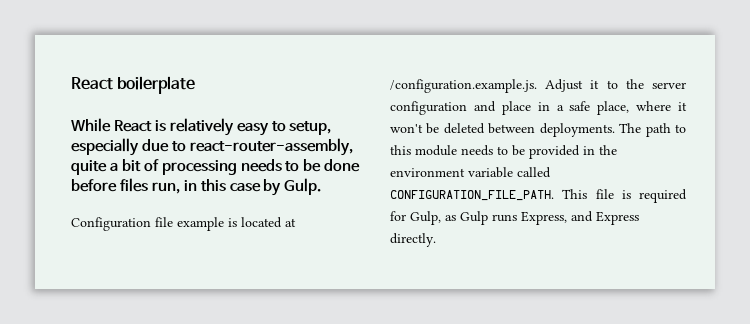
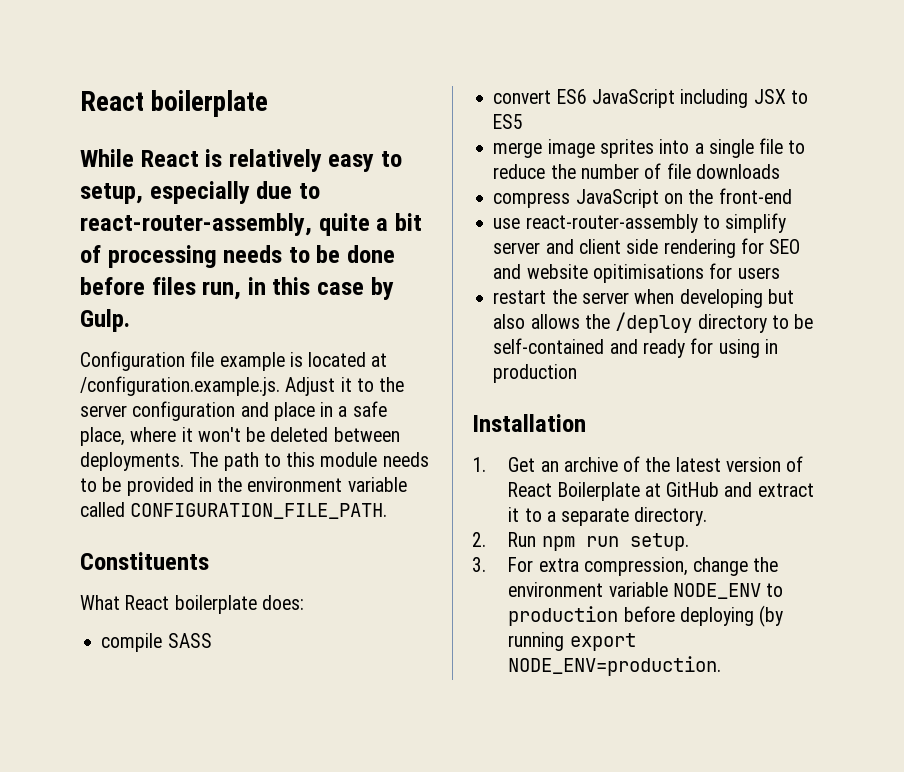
[562,189,687,203] [390,211,639,225] [390,233,436,247] This file is required for Gulp, as Gulp runs Express, and Express directly. -> [80,552,209,570] [80,595,304,614] [101,633,212,652] [493,89,808,108] [493,114,524,129] [493,138,806,158] [493,163,780,179] [493,188,792,208] [493,213,787,233] [493,238,801,258] [493,263,780,283] [493,289,794,308] [493,312,814,333] [493,338,778,358] [493,364,578,383] [472,414,586,432] [472,456,804,472] [508,482,814,501] [508,507,708,526] [472,532,689,551] [472,557,779,576] [508,582,784,599] [508,605,784,627] [508,632,636,651] [508,656,722,676] // Constituents // What React boilerplate does: // compile SASS // convert ES6 JavaScript including JSX to ES5 // merge image sprites into a single file to reduce the number of file downloads // compress JavaScript on the front-end // use react-router-assembly to simplify server and client side rendering for SEO and website opitimisations for users // restart the server when developing but also allows the /deploy directory to be self-contained and ready for using in production // Installation // 1. Get an archive of the latest version of React Boilerplate at GitHub and extract it to a separate directory. // 2. Run npm run setup. // 3. For extra compression, change the environment variable NODE_ENV to production before deploying (by running export NODE_ENV=production.

